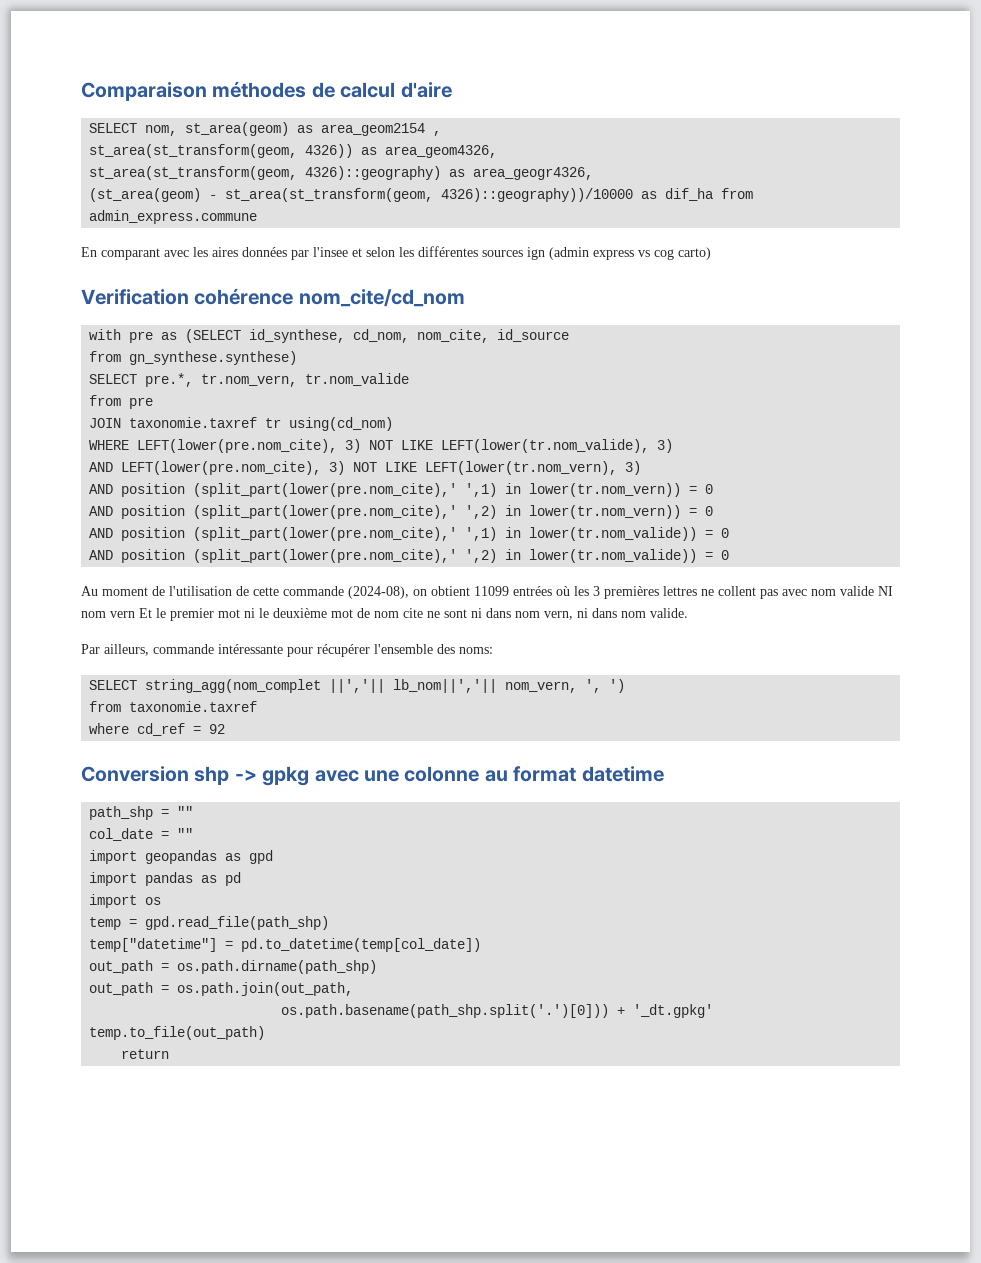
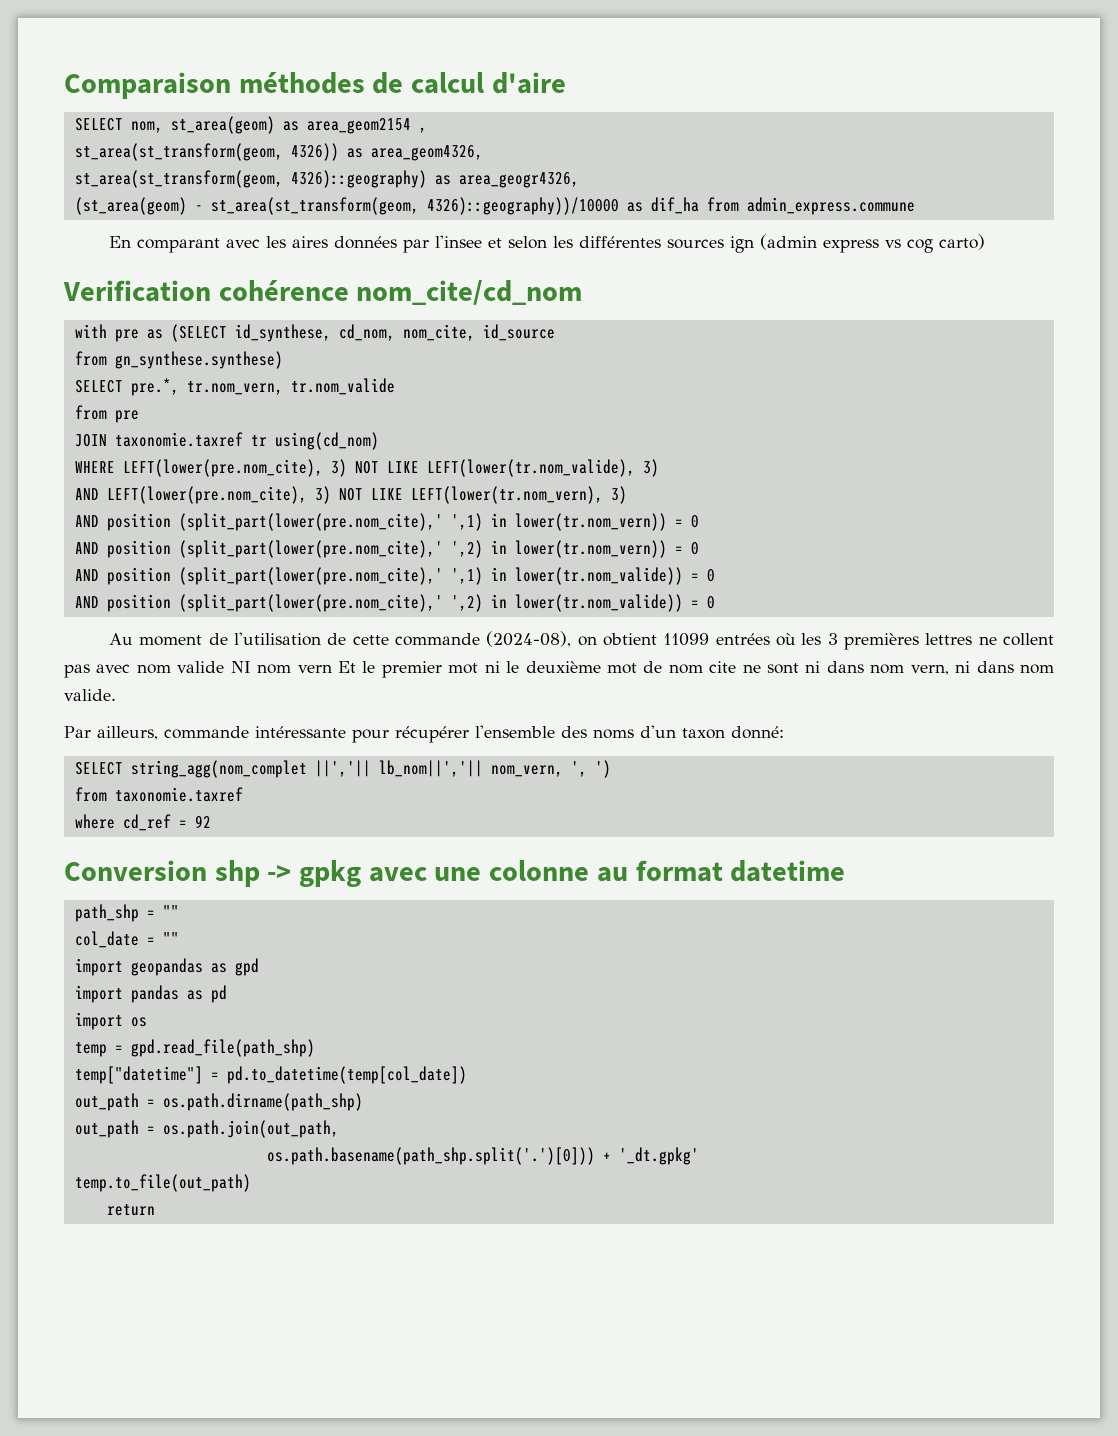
[459,647,493,654] noms: -> [593,725,784,739] noms d'un taxon donné:

